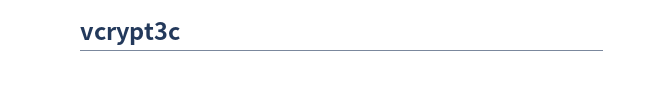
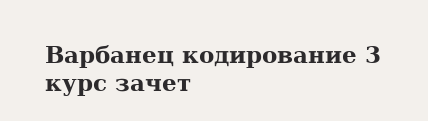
[80,22,180,45] vcrypt3c -> [45,45,381,68] [45,78,191,96] Варбанец кодирование 3 курс зачет

